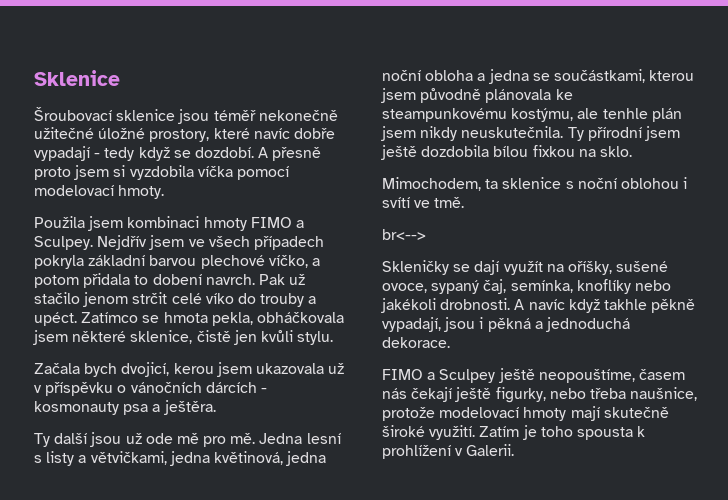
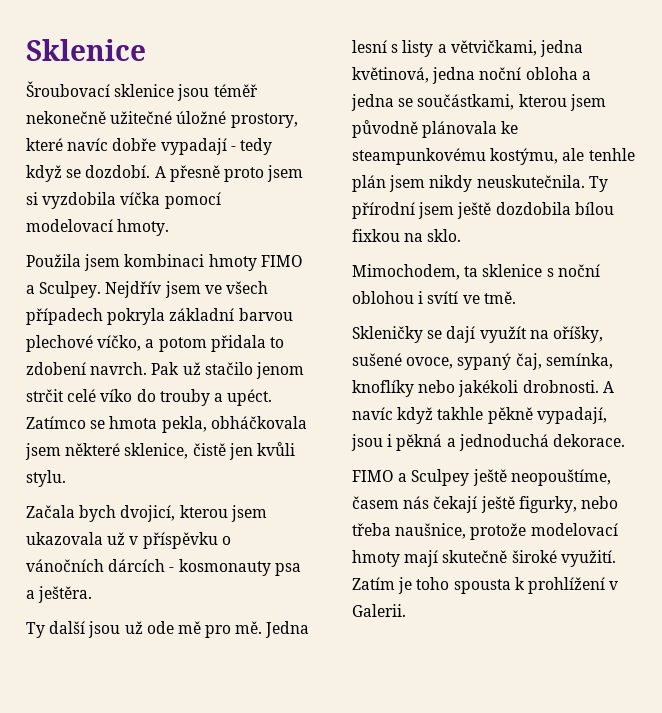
[152,274,202,285] dobení -> [26,362,86,375] zdobení
[173,363,214,374] kerou -> [179,505,228,518] kterou
[382,229,426,240] // br<--> -> (516, 297) none

